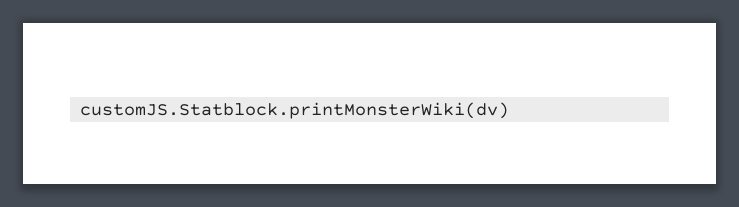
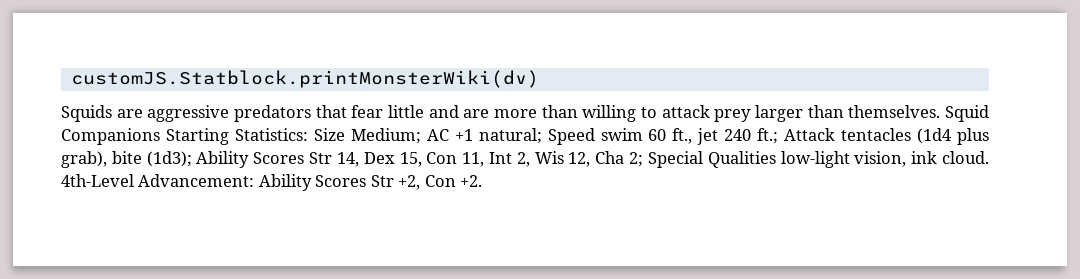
(510, 110) none -> [61,105,989,122] [61,128,990,145] [61,151,990,168] [61,174,483,191] // Squids are aggressive predators that fear little and are more than willing to attack prey larger than themselves. Squid Companions Starting Statistics: Size Medium; AC +1 natural; Speed swim 60 ft., jet 240 ft.; Attack tentacles (1d4 plus grab), bite (1d3); Ability Scores Str 14, Dex 15, Con 11, Int 2, Wis 12, Cha 2; Special Qualities low-light vision, ink cloud. 4th-Level Advancement: Ability Scores Str +2, Con +2.

